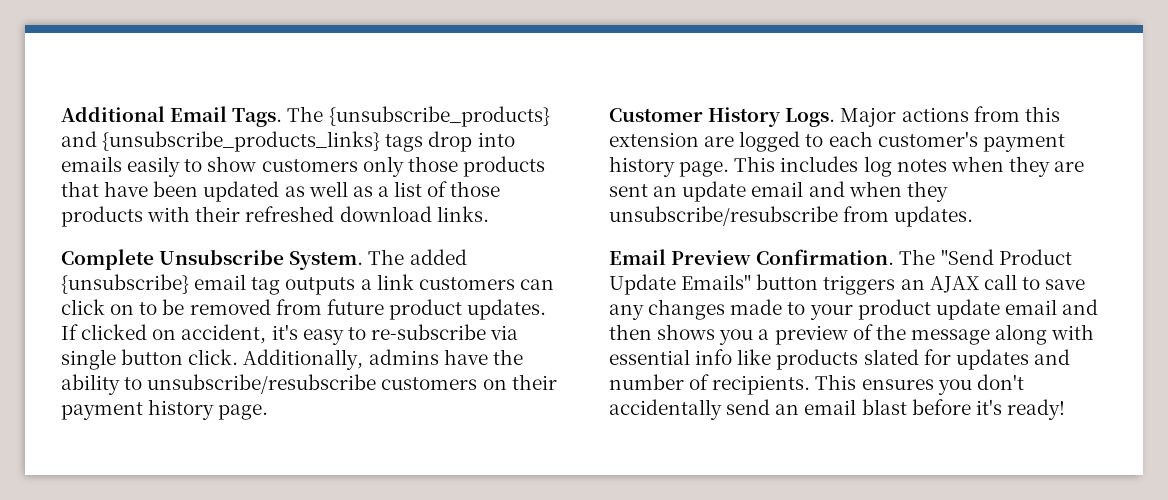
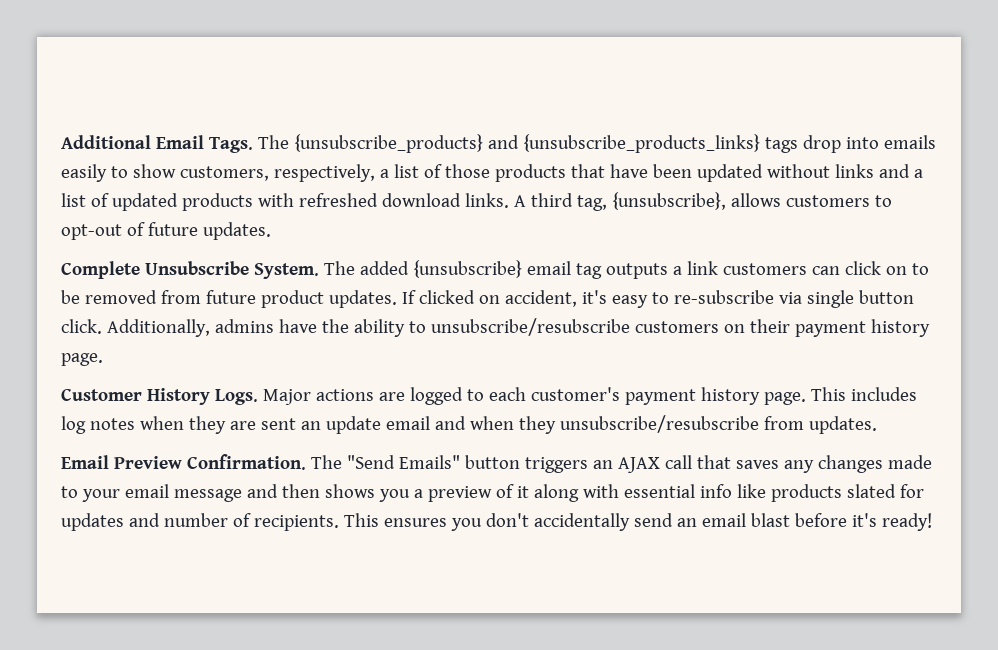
[261,156,404,177] customers only -> [179,164,442,182] customers, respectively, a list of
[284,181,501,197] as well as a list of those -> [766,164,923,178] [61,193,178,211] without links and a list of updated
[195,206,241,222] their -> (294, 200) none
(489, 214) none -> [513,192,892,211] [61,222,271,240] A third tag, {unsubscribe}, allows customers to opt-out of future updates.
[973,106,1060,122] [609,132,699,147] from this extension -> (374, 395) none
[998,249,1072,265] [609,274,676,295] Product Update -> (395, 462) none
[1021,277,1086,290] to save -> [696,455,779,469] that saves
[857,299,1057,320] product update email -> [124,484,242,502] email message
[875,324,990,345] the message -> [516,486,529,498] it

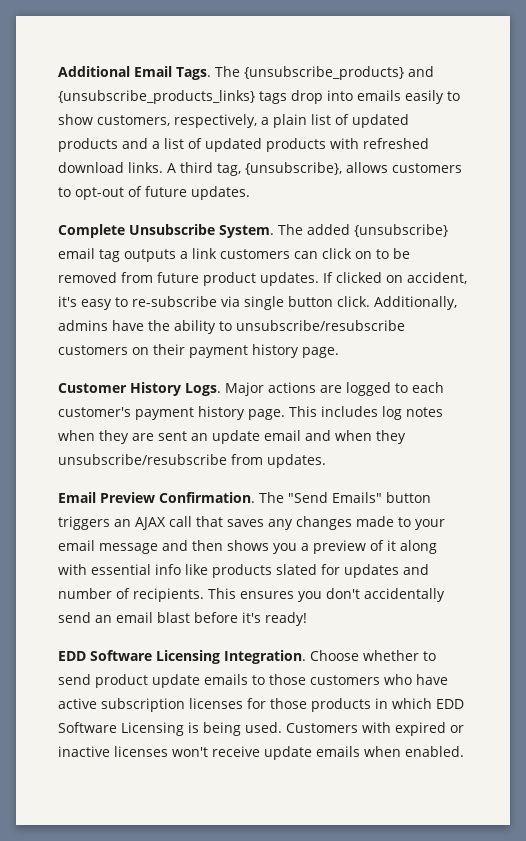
[393,164,874,182] list of those products that have been updated without links -> [273,114,409,128] [58,138,118,152] plain list of updated products
(932, 522) none -> [58,650,436,664] [58,674,448,688] [58,698,464,712] [58,722,464,736] [58,746,464,760] // EDD Software Licensing Integration. Choose whether to send product update emails to those customers who have active subscription licenses for those products in which EDD Software Licensing is being used. Customers with expired or inactive licenses won't receive update emails when enabled.

